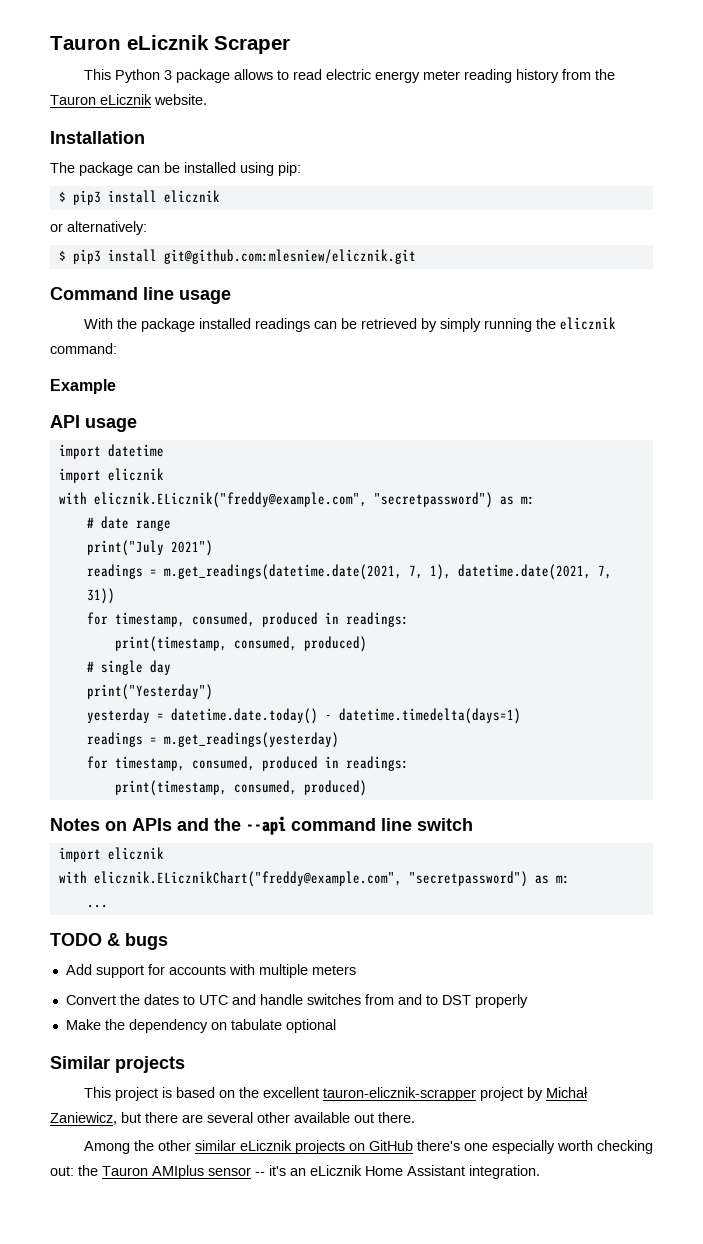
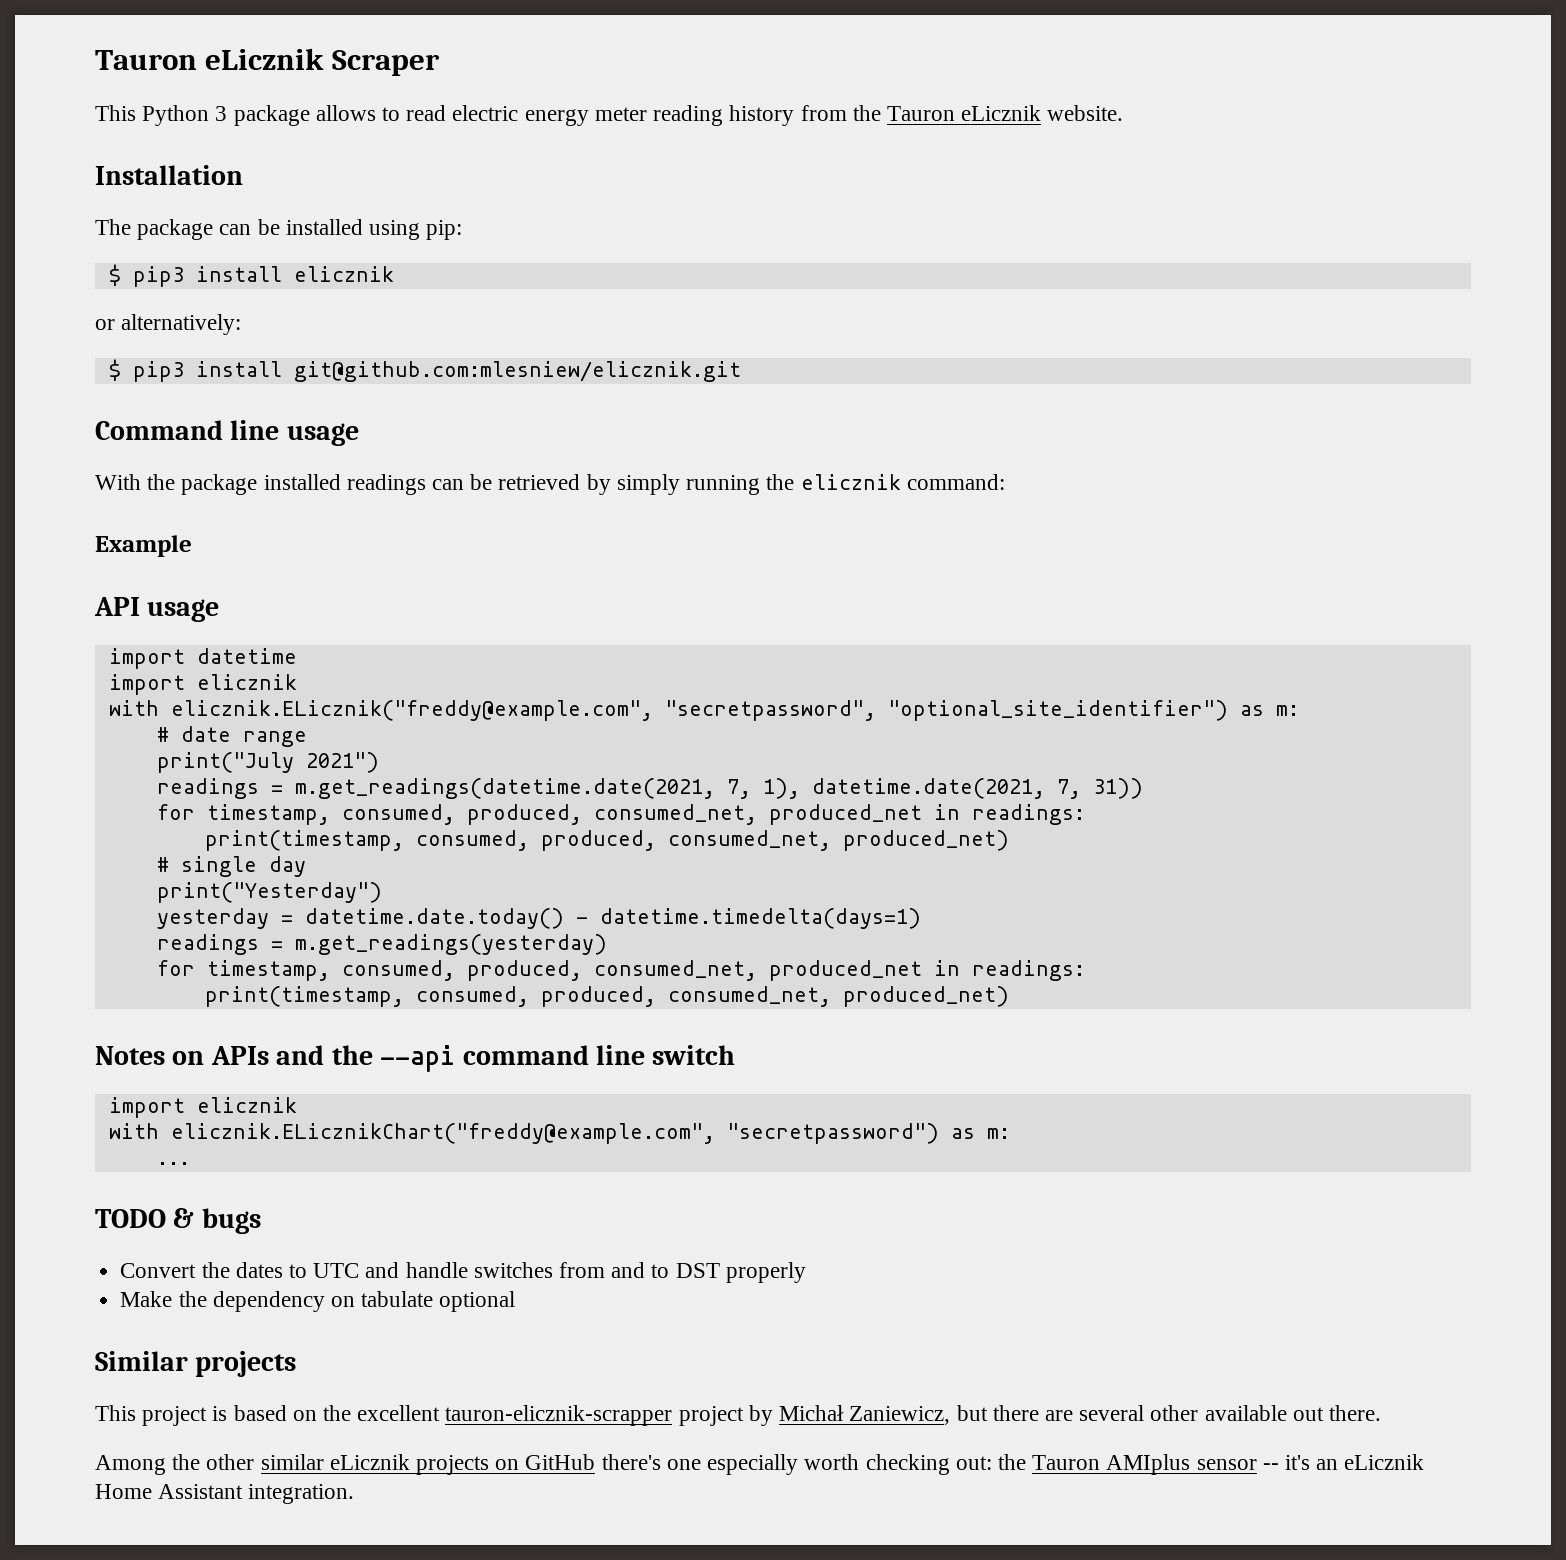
[373,492,493,508] "secretpassword") -> [664,700,1228,721] "secretpassword", "optional_site_identifier")
[261,612,409,627] [114,636,367,652] produced in readings: // print(timestamp, consumed, produced) -> [466,804,1085,825] [204,830,1009,851] produced, consumed_net, produced_net in readings: // print(timestamp, consumed, produced, consumed_net, produced_net)
[261,756,409,771] [114,780,367,796] produced in readings: // print(timestamp, consumed, produced) -> [466,960,1085,981] [204,986,1009,1007] produced, consumed_net, produced_net in readings: // print(timestamp, consumed, produced, consumed_net, produced_net)
[65,964,356,978] // Add support for accounts with multiple meters -> (261, 1221) none

